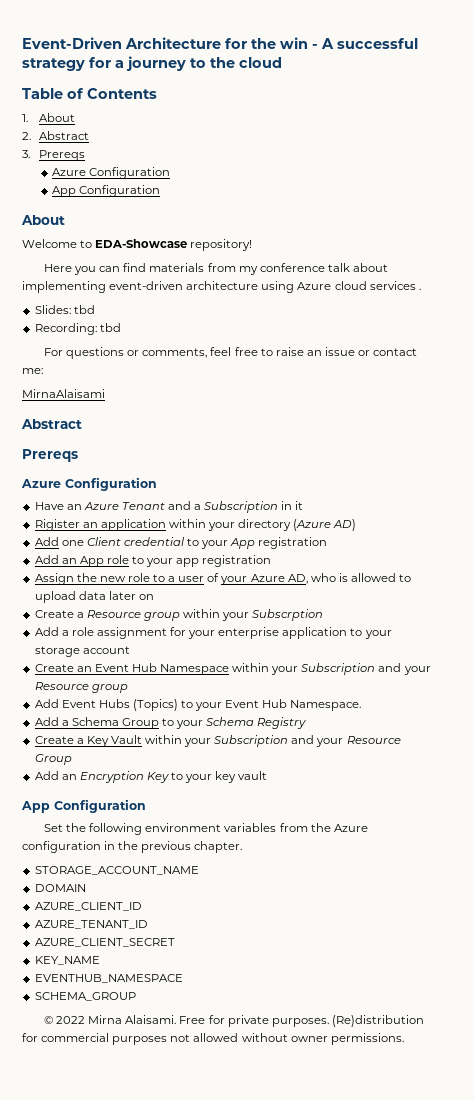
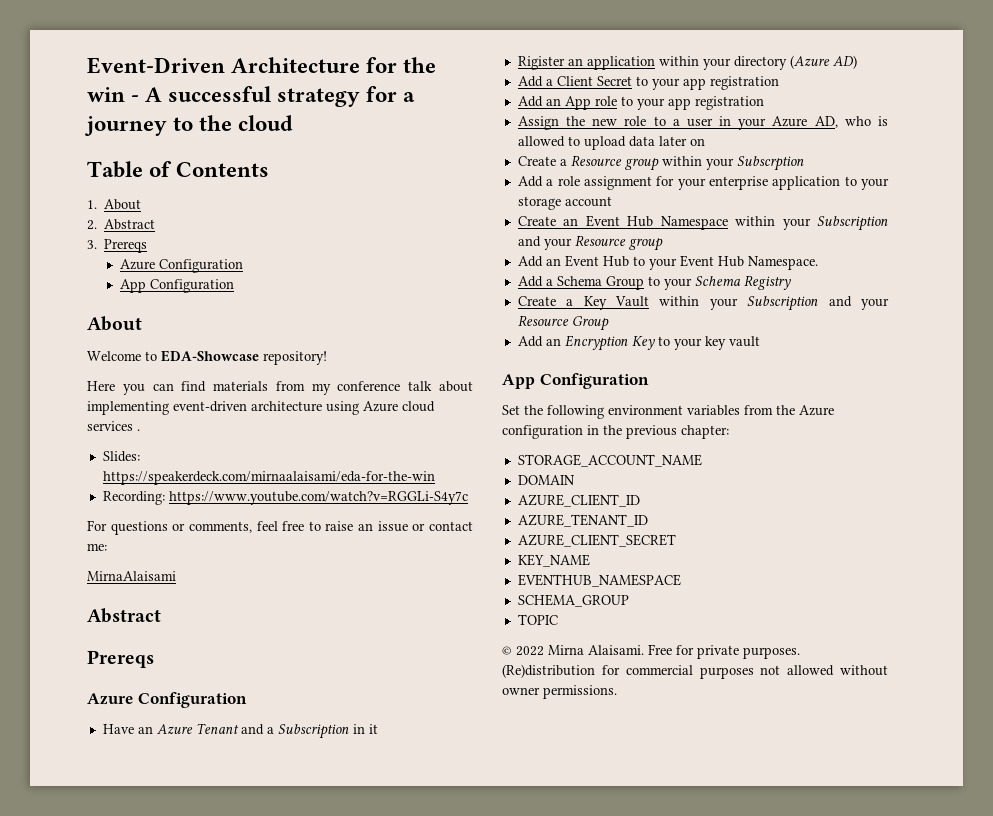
[73,305,95,314] tbd -> [102,471,435,485] https://speakerdeck.com/mirnaalaisami/eda-for-the-win
[99,323,121,332] tbd -> [168,491,468,505] https://www.youtube.com/watch?v=RGGLi-S4y7c
[61,537,256,549] one Client credential to your App -> [545,76,706,90] a Client Secret to your app
[207,573,220,582] of -> [719,116,732,126] in
[61,699,178,711] Event Hubs (Topics) -> [545,255,629,267] an Event Hub
[194,841,243,853] chapter. -> [681,425,729,439] chapter:
(136, 996) none -> [517,614,558,625] // TOPIC

